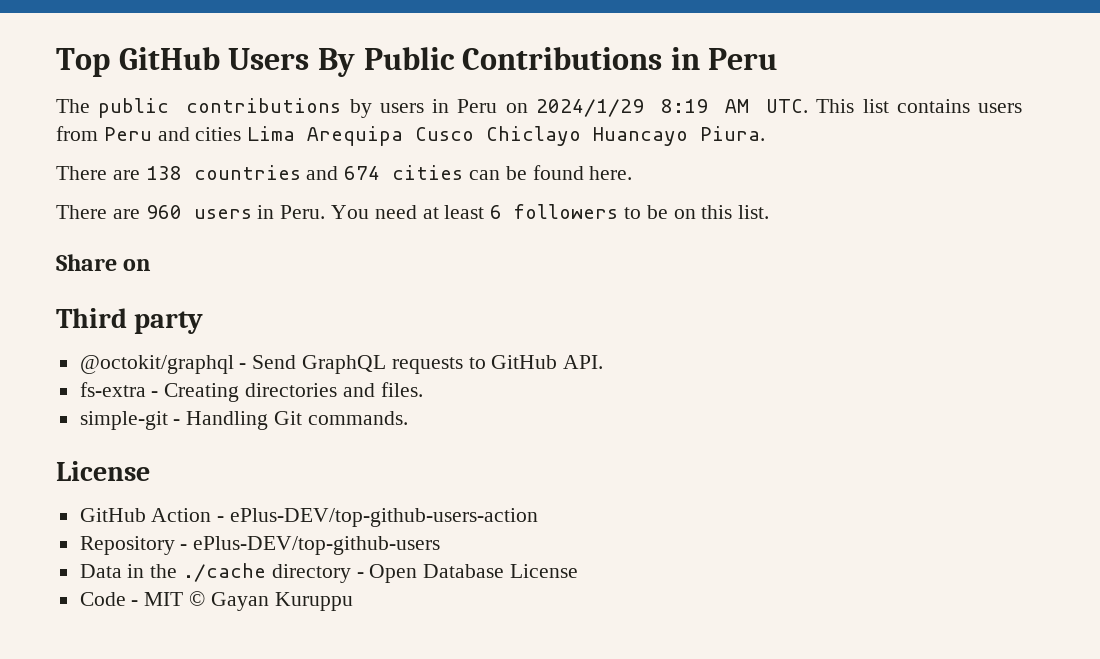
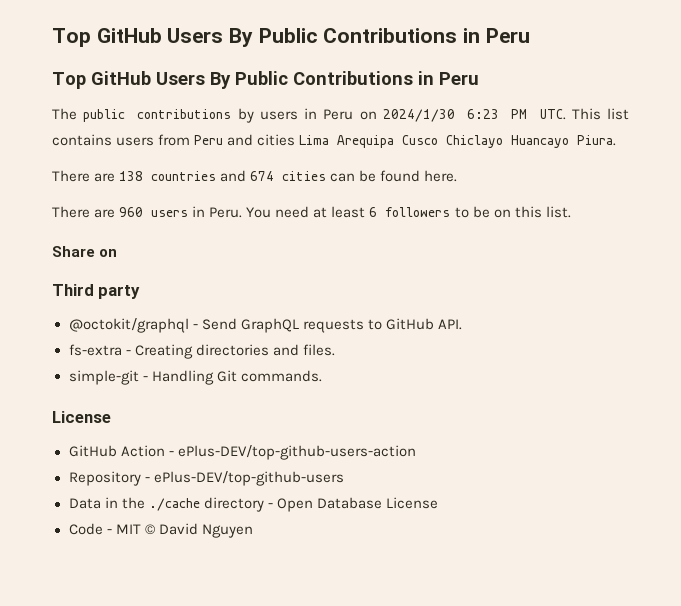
[56,47,778,77] Top GitHub Users By Public Contributions in Peru -> [52,28,530,47] [52,71,479,89] Top GitHub Users By Public Contributions in Peru // Top GitHub Users By Public Contributions in Peru
[535,99,749,117] 2024/1/29 8:19 AM -> [382,109,528,122] 2024/1/30 6:23 PM
[210,592,353,611] Gayan Kuruppu -> [158,523,253,538] David Nguyen

